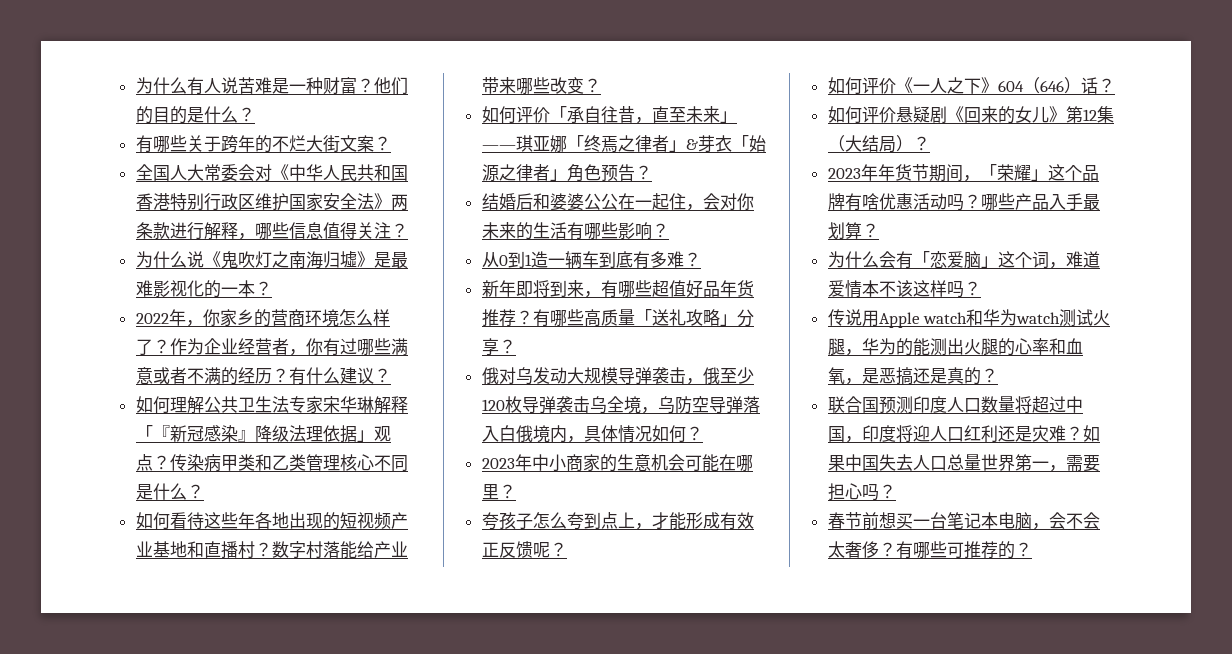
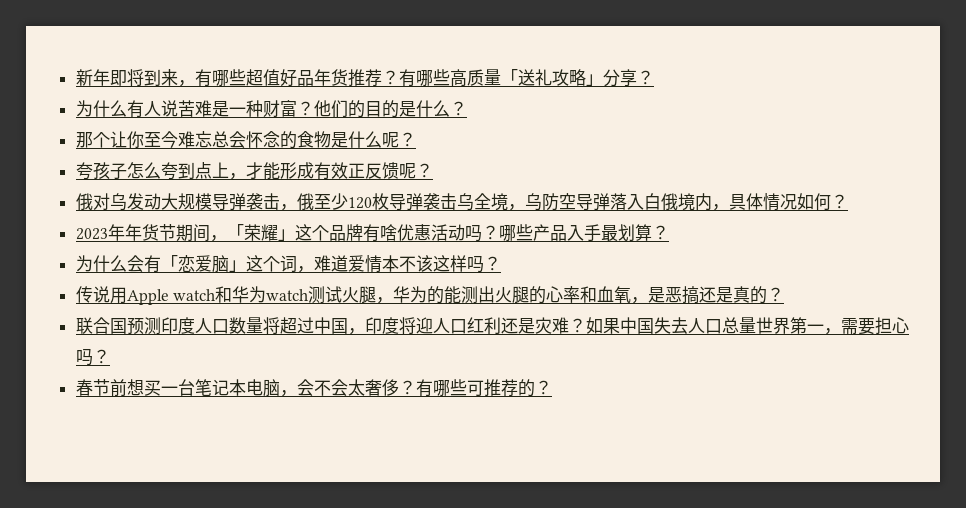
[135,77,408,95] [135,106,255,124] [135,135,391,153] [135,164,408,182] [135,193,408,211] [135,222,408,240] [135,251,408,269] [135,280,272,298] [135,309,390,327] [135,338,408,356] [135,367,391,385] [135,396,408,414] [135,425,391,443] [135,454,408,472] [135,483,204,500] [135,512,408,530] [135,541,408,559] [481,77,601,95] [481,106,737,124] [481,135,766,153] [481,164,652,182] [481,193,754,211] [481,222,669,240] [481,251,701,269] 为什么有人说苦难是一种财富？他们的目的是什么？ // 有哪些关于跨年的不烂大街文案？ // 全国人大常委会对《中华人民共和国香港特别行政区维护国家安全法》两条款进行解释，哪些信息值得关注？ // 为什么说《鬼吹灯之南海归墟》是最难影视化的一本？ // 2022年，你家乡的营商环境怎么样了？作为企业经营者，你有过哪些满意或者不满的经历？有什么建议？ // 如何理解公共卫生法专家宋华琳解释「『新冠感染』降级法理依据」观点？传染病甲类和乙类管理核心不同是什么？ // 如何看待这些年各地出现的短视频产业基地和直播村？数字村落能给产业带来哪些改变？ // 如何评价「承自往昔，直至未来」——琪亚娜「终焉之律者」&芽衣「始源之律者」角色预告？ // 结婚后和婆婆公公在一起住，会对你未来的生活有哪些影响？ // 从0到1造一辆车到底有多难？ // -> (75, 77) none
(516, 346) none -> [75,100,467,118] [75,131,416,149] [75,162,433,180] // 为什么有人说苦难是一种财富？他们的目的是什么？ // 那个让你至今难忘总会怀念的食物是什么呢？ // 夸孩子怎么夸到点上，才能形成有效正反馈呢？
[481,454,753,472] [481,484,516,500] [481,512,754,530] [481,541,567,558] [827,77,1115,94] [827,106,1114,124] [827,135,930,153] // 2023年中小商家的生意机会可能在哪里？ // 夸孩子怎么夸到点上，才能形成有效正反馈呢？ // 如何评价《一人之下》604（646）话？ // 如何评价悬疑剧《回来的女儿》第12集（大结局）？ -> (848, 201) none

